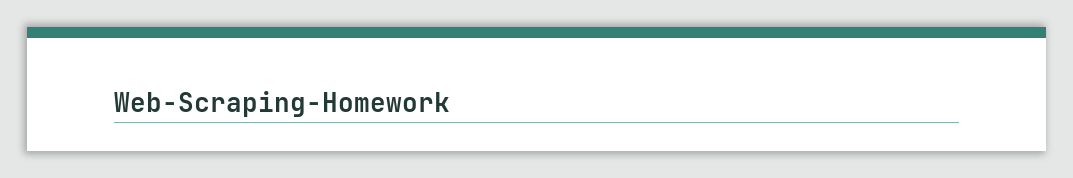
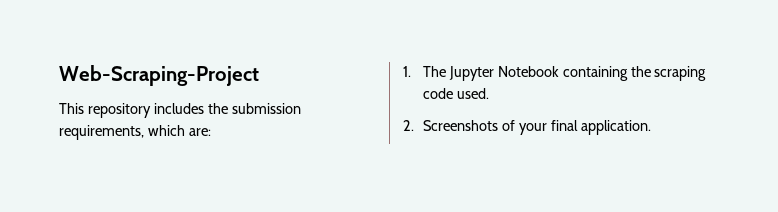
[114,91,450,117] Web-Scraping-Homework -> [59,65,259,86] [59,103,301,118] [59,125,211,140] [403,66,707,81] [422,88,489,99] [403,120,651,135] Web-Scraping-Project // This repository includes the submission requirements, which are: // 1. The Jupyter Notebook containing the scraping code used. // 2. Screenshots of your final application.

